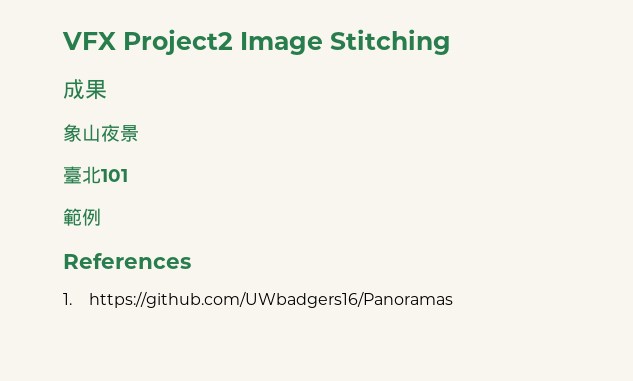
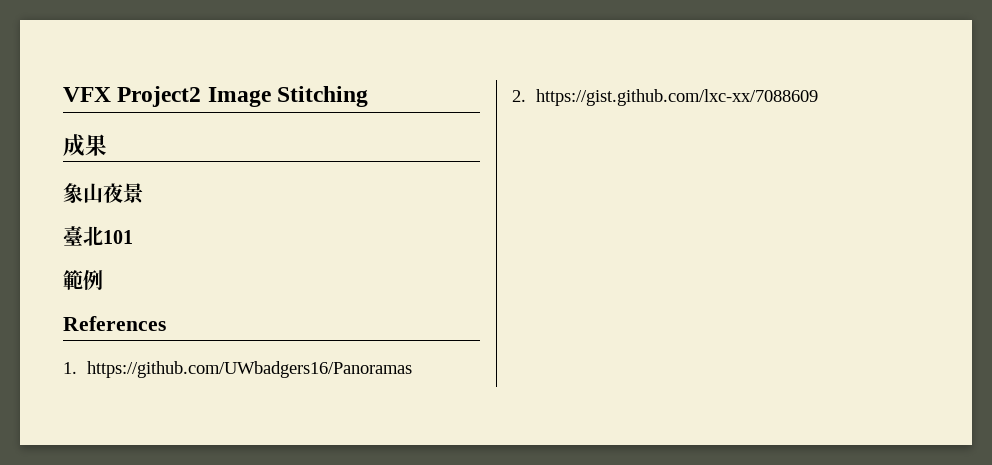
(454, 299) none -> [512,89,819,106] // 2. https://gist.github.com/lxc-xx/7088609

